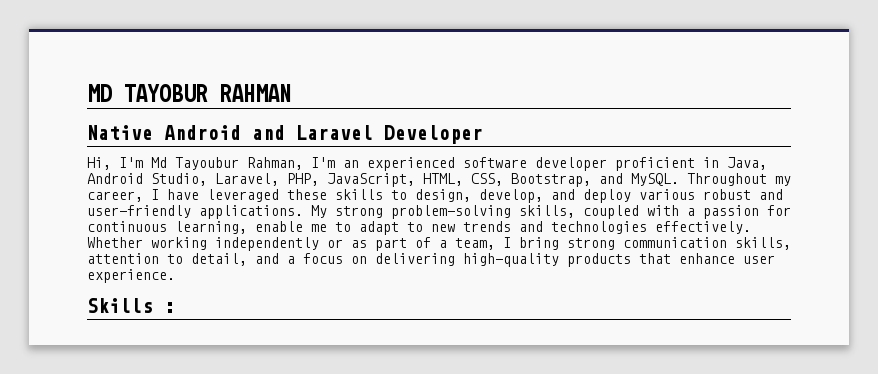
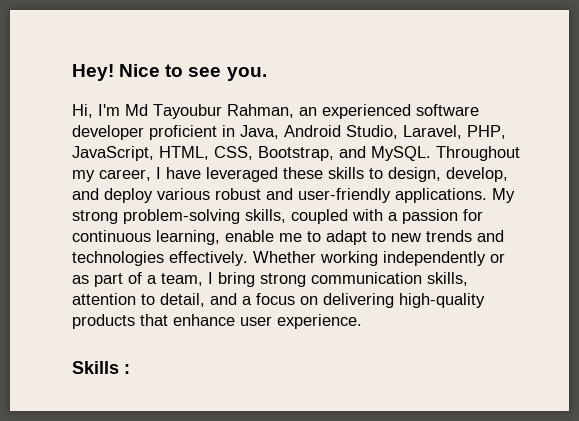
[87,84,291,102] [87,125,483,144] MD TAYOBUR RAHMAN // Native Android and Laravel Developer -> [72,64,267,81] Hey! Nice to see you.
[311,157,335,168] I'm -> (294, 111) none

